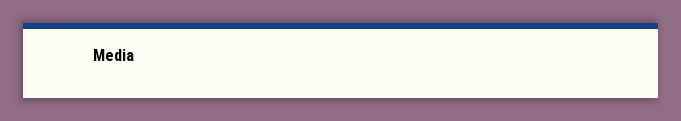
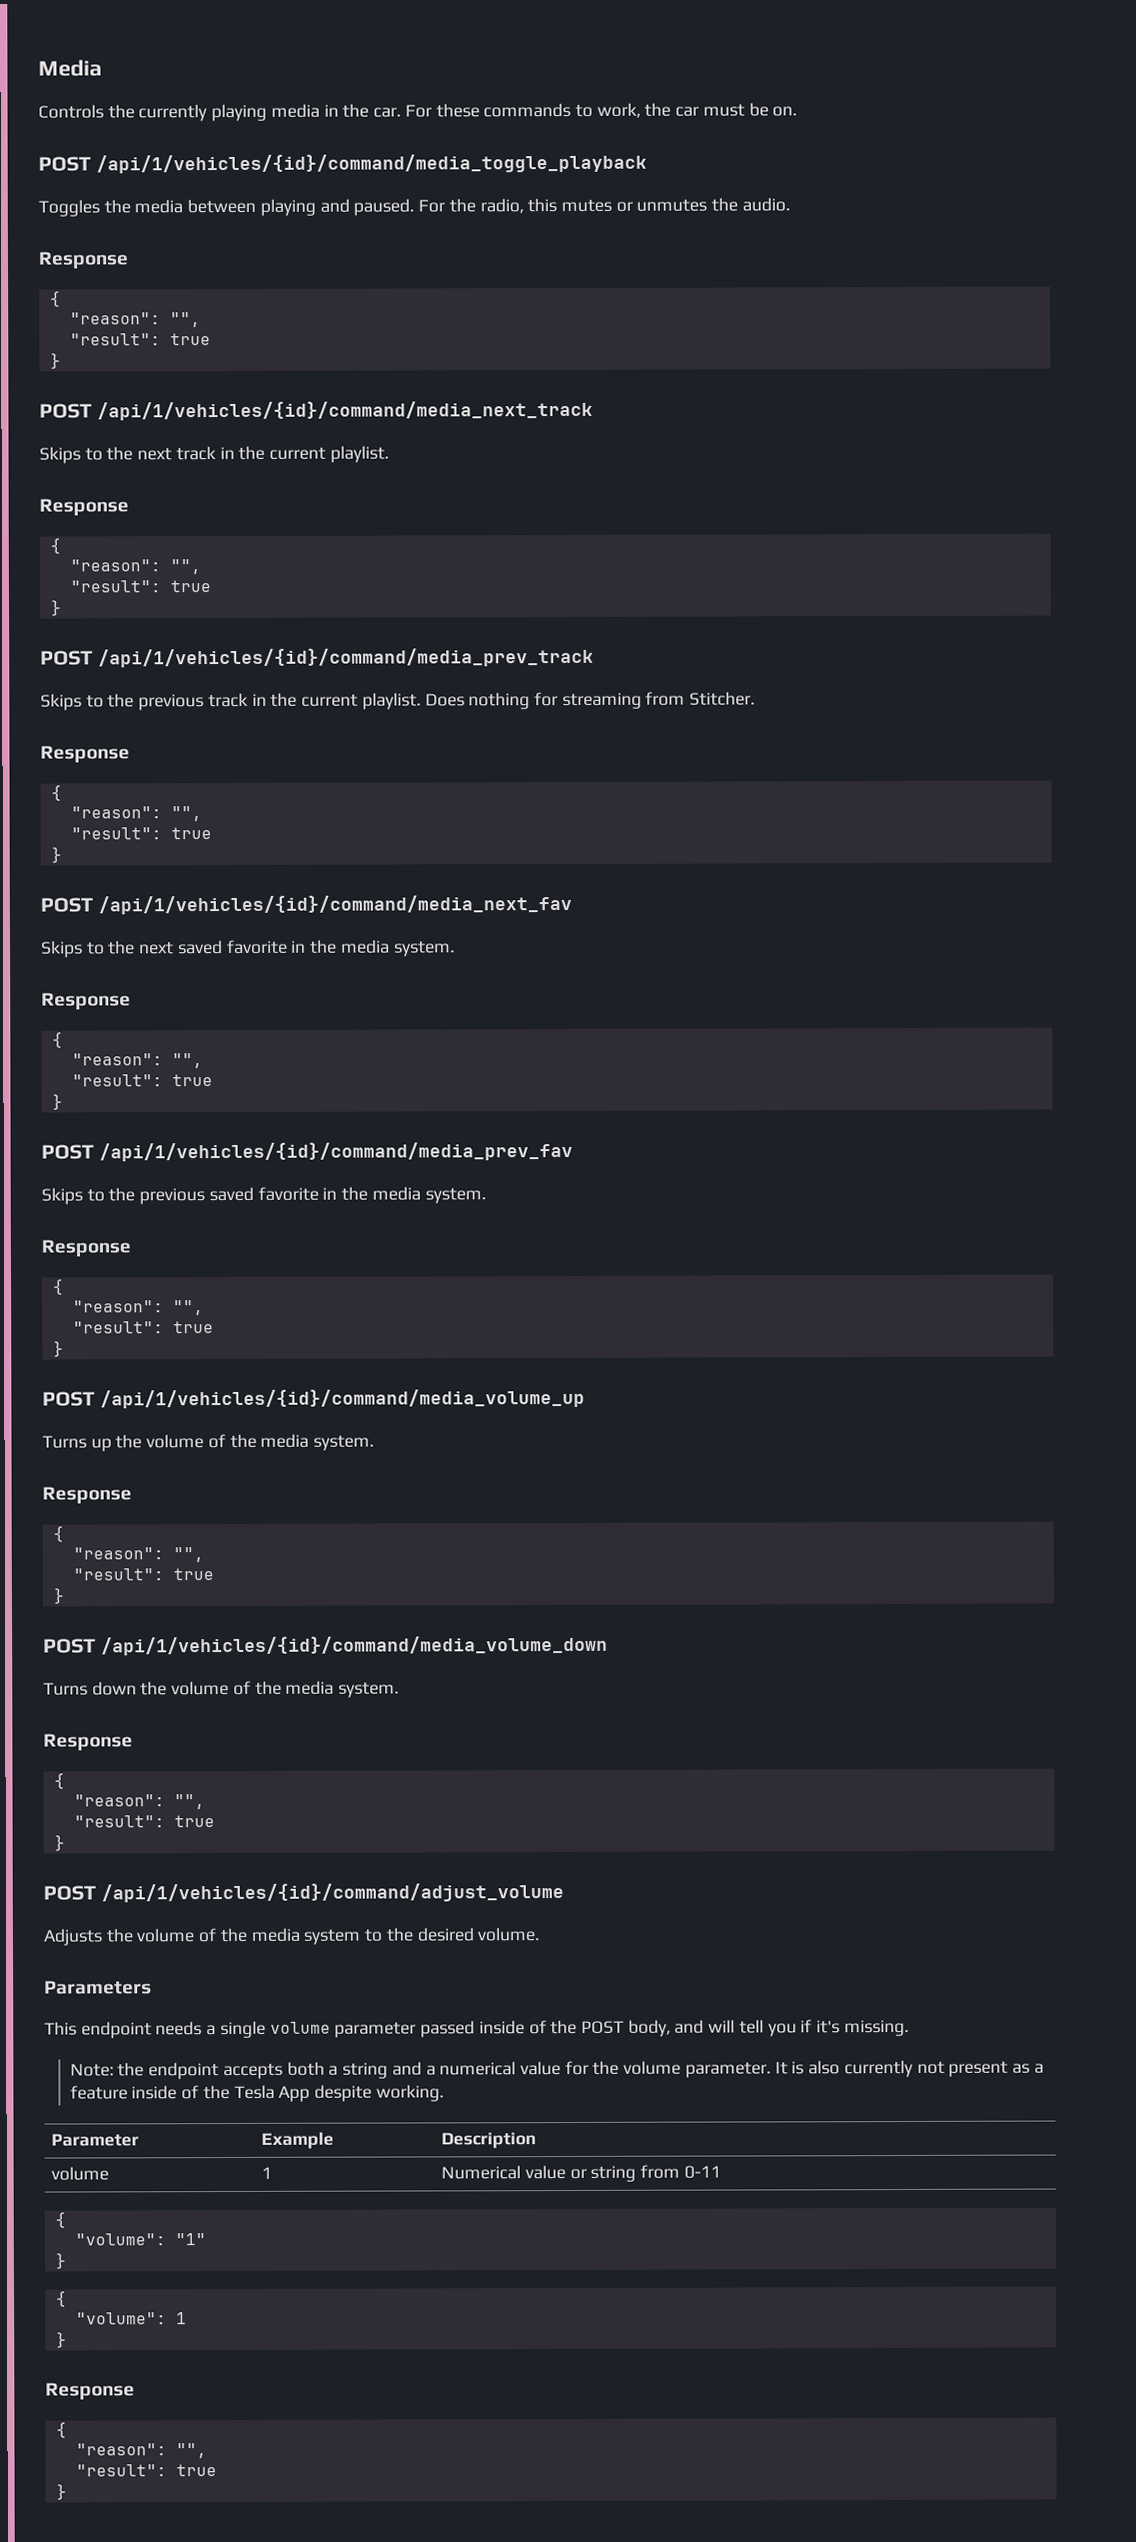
(134, 55) none -> [38,102,798,122] [38,153,647,174] [38,197,790,217] [38,251,129,269] [49,290,61,308] [69,312,201,328] [69,333,211,346] [49,352,61,370] [39,400,593,421] [39,445,389,464] [39,498,129,516] [49,537,61,555] [69,559,201,575] [69,580,211,593] [50,599,62,617] [40,647,594,668] [40,691,756,711] [40,745,130,763] [50,784,62,802] [70,806,202,822] [70,827,212,840] [50,846,62,864] [40,894,572,915] [41,939,455,958] [41,992,131,1010] [51,1031,63,1049] [71,1053,203,1069] [71,1074,213,1087] [51,1093,63,1111] [41,1141,573,1162] [41,1186,486,1205] [41,1239,131,1257] [52,1278,64,1296] [72,1300,204,1316] [72,1321,214,1334] [52,1340,64,1358] [42,1388,585,1409] [42,1433,375,1452] [42,1486,132,1504] [52,1525,64,1543] [72,1547,204,1563] [72,1568,214,1581] [52,1587,64,1605] [43,1635,608,1656] [43,1680,400,1698] [43,1733,133,1751] [53,1772,65,1790] [73,1794,205,1810] [73,1815,215,1828] [53,1834,65,1852] [43,1883,564,1903] [43,1927,540,1946] [44,1980,152,1995] [44,2019,909,2039] [69,2059,1044,2080] [69,2084,444,2102] [51,2133,140,2147] [261,2131,335,2149] [441,2132,537,2149] [51,2166,110,2181] [261,2166,273,2179] [441,2164,721,2182] [54,2211,66,2229] [74,2233,206,2246] [54,2252,66,2270] [55,2290,67,2308] [75,2312,187,2325] [55,2331,67,2349] [45,2382,135,2400] [55,2421,67,2439] [75,2443,207,2459] [75,2464,217,2477] [55,2483,67,2501] // Controls the currently playing media in the car. For these commands to work, the car must be on. // POST /api/1/vehicles/{id}/command/media_toggle_playback // Toggles the media between playing and paused. For the radio, this mutes or unmutes the audio. // Response // { // "reason": "", // "result": true // } // POST /api/1/vehicles/{id}/command/media_next_track // Skips to the next track in the current playlist. // Response // { // "reason": "", // "result": true // } // POST /api/1/vehicles/{id}/command/media_prev_track // Skips to the previous track in the current playlist. Does nothing for streaming from Stitcher. // Response // { // "reason": "", // "result": true // } // POST /api/1/vehicles/{id}/command/media_next_fav // Skips to the next saved favorite in the media system. // Response // { // "reason": "", // "result": true // } // POST /api/1/vehicles/{id}/command/media_prev_fav // Skips to the previous saved favorite in the media system. // Response // { // "reason": "", // "result": true // } // POST /api/1/vehicles/{id}/command/media_volume_up // Turns up the volume of the media system. // Response // { // "reason": "", // "result": true // } // POST /api/1/vehicles/{id}/command/media_volume_down // Turns down the volume of the media system. // Response // { // "reason": "", // "result": true // } // POST /api/1/vehicles/{id}/command/adjust_volume // Adjusts the volume of the media system to the desired volume. // Parameters // This endpoint needs a single volume parameter passed inside of the POST body, and will tell you if it's missing. // Note: the endpoint accepts both a string and a numerical value for the volume parameter. It is also currently not present as a feature inside of the Tesla App despite working. // Parameter | Example | Description // volume | 1 | Numerical value or string from 0-11 // { // "volume": "1" // } // { // "volume": 1 // } // Response // { // "reason": "", // "result": true // }

